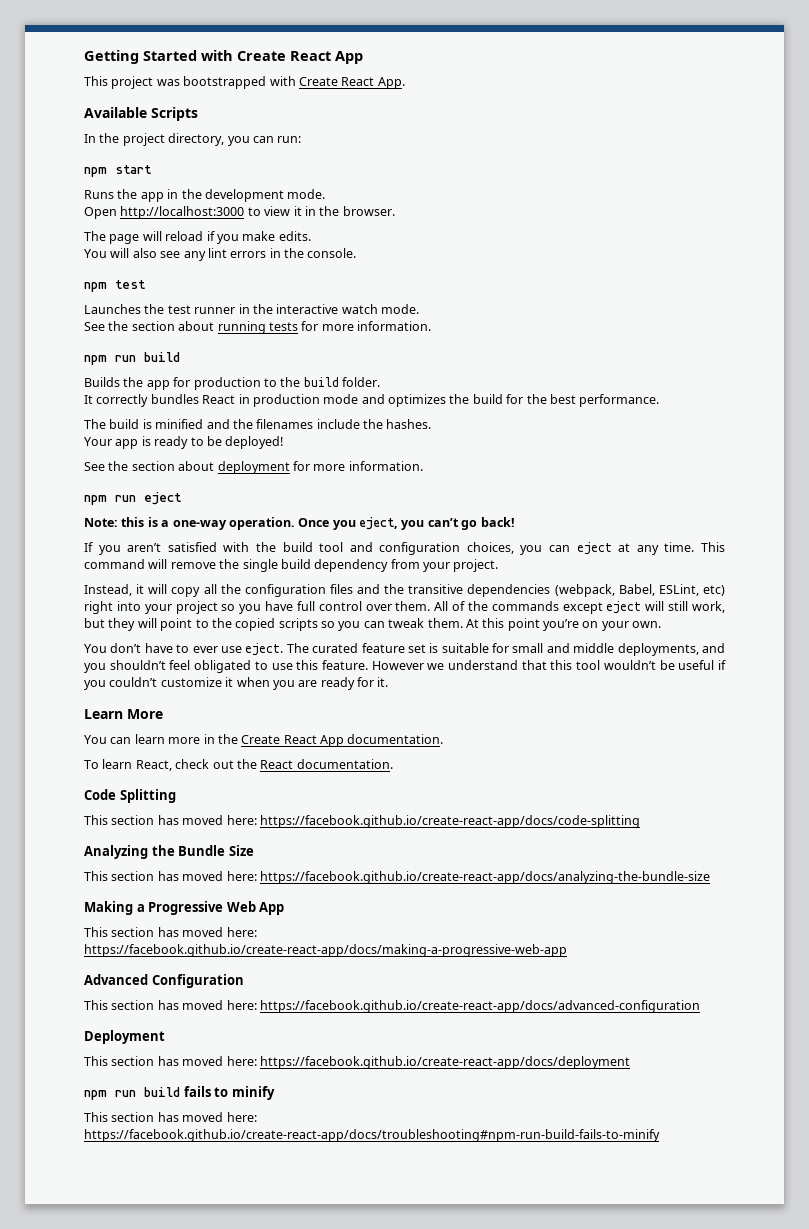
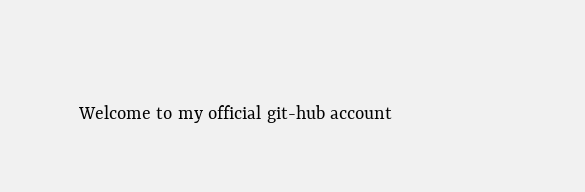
[84,50,363,64] [84,76,405,89] [84,107,198,121] [84,133,302,146] [84,165,152,177] [84,189,326,202] [84,206,395,219] [84,231,311,244] [84,248,357,261] [84,280,146,292] [84,304,419,314] [84,321,431,334] [84,352,180,365] [84,377,380,390] [84,394,660,407] [84,419,432,429] [84,436,284,449] [84,461,423,474] [84,492,182,505] [84,517,515,530] [84,542,725,555] [84,559,499,572] [84,584,725,597] [84,601,726,614] [84,618,662,631] [84,643,726,656] [84,660,727,673] [84,677,389,690] [84,709,163,719] [84,734,444,747] [84,759,393,771] [84,789,176,803] [84,815,640,828] [84,845,254,859] [84,871,710,884] [84,901,285,915] [84,927,257,937] [84,944,567,957] [84,974,244,988] [84,1000,700,1013] [84,1030,165,1044] [84,1056,630,1069] [84,1086,275,1100] [84,1112,257,1122] [84,1129,660,1142] Getting Started with Create React App // This project was bootstrapped with Create React App. // Available Scripts // In the project directory, you can run: // npm start // Runs the app in the development mode. // Open http://localhost:3000 to view it in the browser. // The page will reload if you make edits. // You will also see any lint errors in the console. // npm test // Launches the test runner in the interactive watch mode. // See the section about running tests for more information. // npm run build // Builds the app for production to the build folder. // It correctly bundles React in production mode and optimizes the build for the best performance. // The build is minified and the filenames include the hashes. // Your app is ready to be deployed! // See the section about deployment for more information. // npm run eject // Note: this is a one-way operation. Once you eject, you can’t go back! // If you aren’t satisfied with the build tool and configuration choices, you can eject at any time. This command will remove the single build dependency from your project. // Instead, it will copy all the configuration files and the transitive dependencies (webpack, Babel, ESLint, etc) right into your project so you have full control over them. All of the commands except eject will still work, but they will point to the copied scripts so you can tweak them. At this point you’re on your own. // You don’t have to ever use eject. The curated feature set is suitable for small and middle deployments, and you shouldn’t feel obligated to use this feature. However we understand that this tool wouldn’t be useful if you couldn’t customize it when you are ready for it. // Learn More // You can learn more in the Create React App documentation. // To learn React, check out the React documentation. // Code Splitting // This section has moved here: https://facebook.github.io/create-react-app/docs/code-splitting // Analyzing the Bundle Size // This section has moved here: https://facebook.github.io/create-react-app/docs/analyzing-the-bundle-size // Making a Progressive Web App // This section has moved here: https://facebook.github.io/create-react-app/docs/making-a-progressive-web-app // Advanced Configuration // This section has moved here: https://facebook.github.io/create-react-app/docs/advanced-configuration // Deployment // This section has moved here: https://facebook.github.io/create-react-app/docs/deployment // npm run build fails to minify // This section has moved here: https://facebook.github.io/create-react-app/docs/troubleshooting#npm-run-build-fails-to-minify -> [78,105,392,123] Welcome to my official git-hub account

